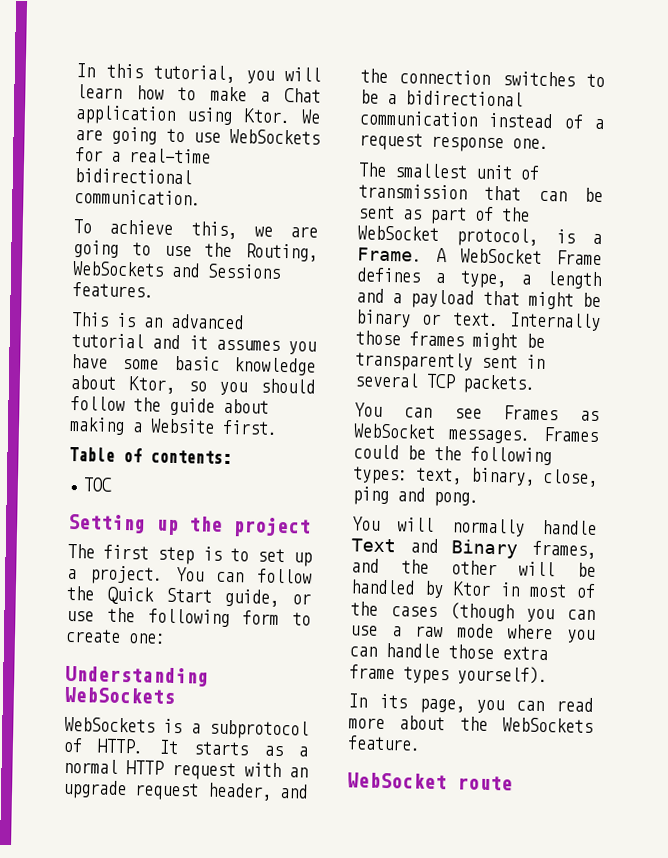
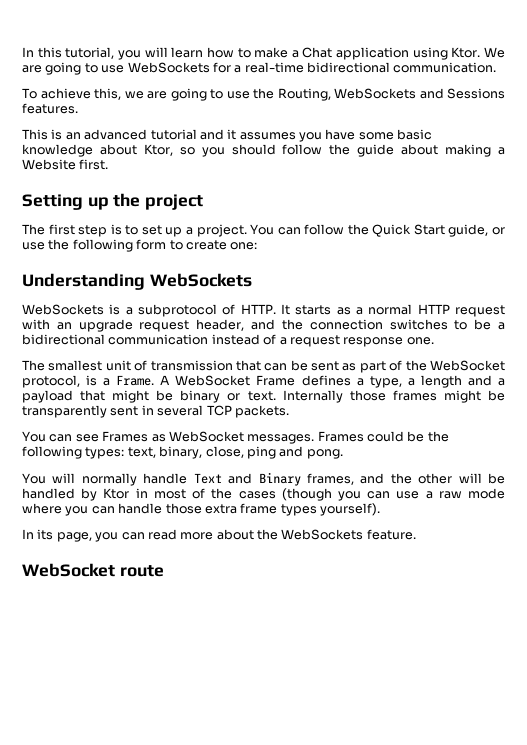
[69,446,232,465] [83,477,114,492] // Table of contents: // TOC -> (109, 164) none

